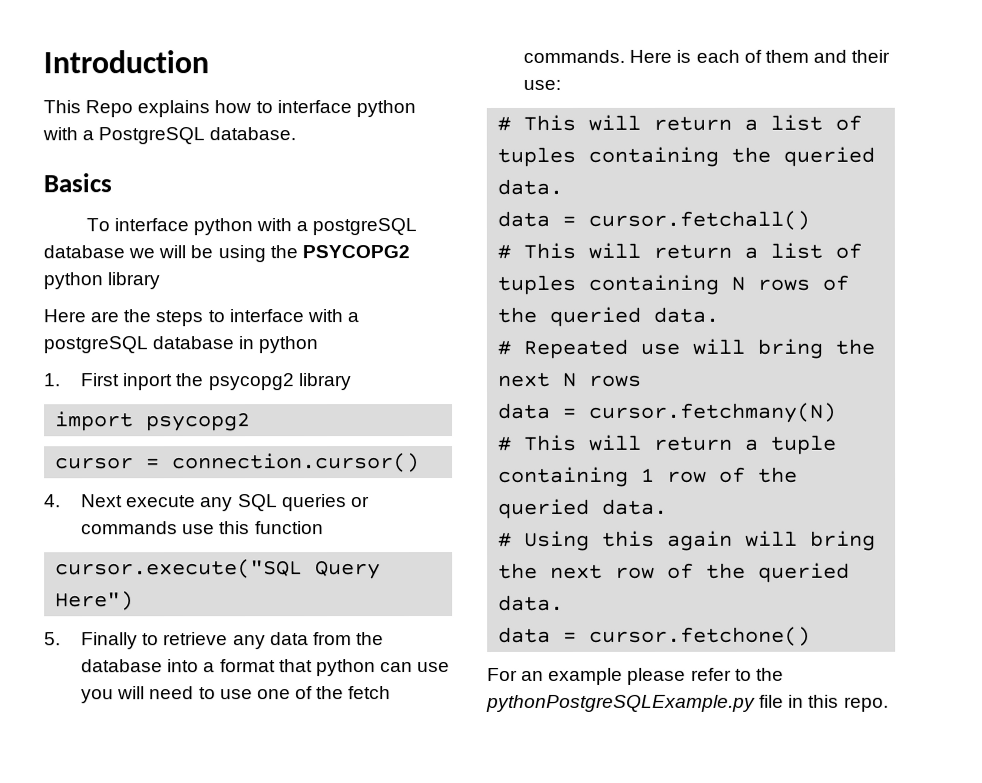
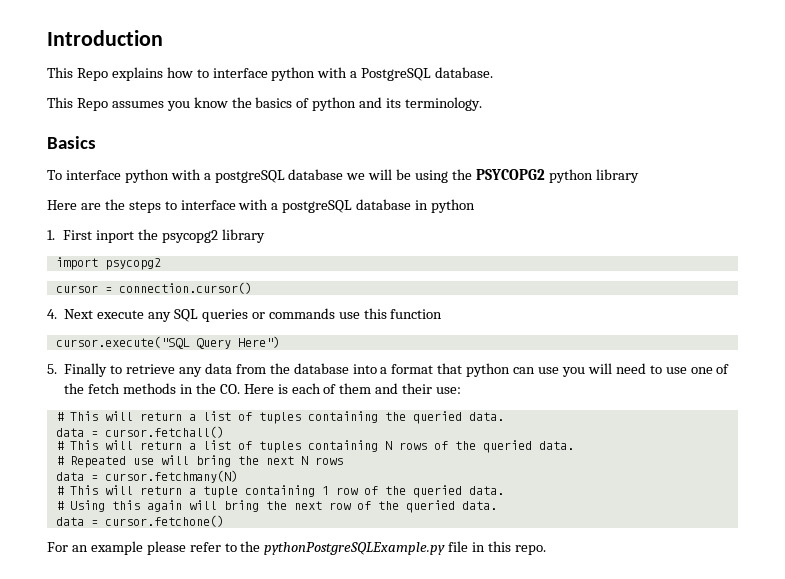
(297, 134) none -> [47,97,483,111] // This Repo assumes you know the basics of python and its terminology.
[523,49,626,63] commands. -> [123,383,240,394] methods in the CO.

